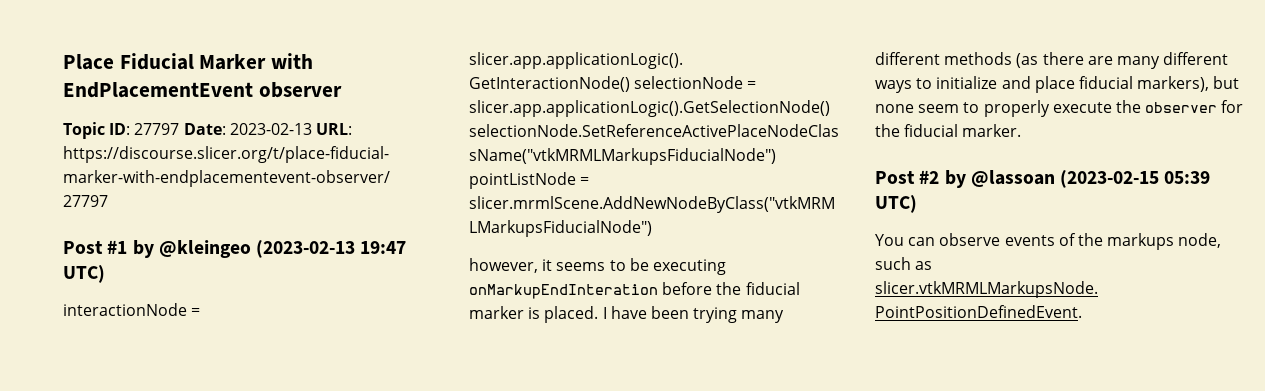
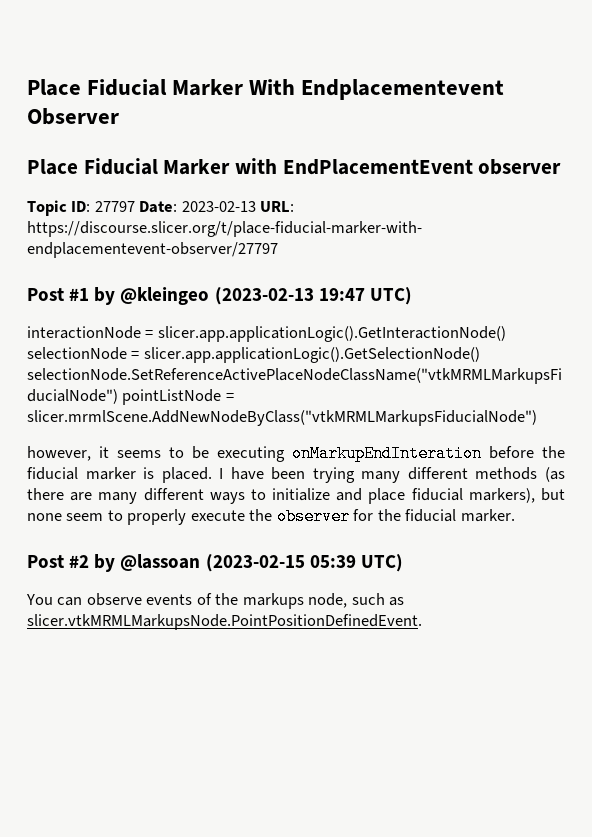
[63,53,267,70] Place Fiducial Marker -> [27,79,505,100] [27,108,119,125] [27,158,231,175] Place Fiducial Marker With Endplacementevent Observer // Place Fiducial Marker

